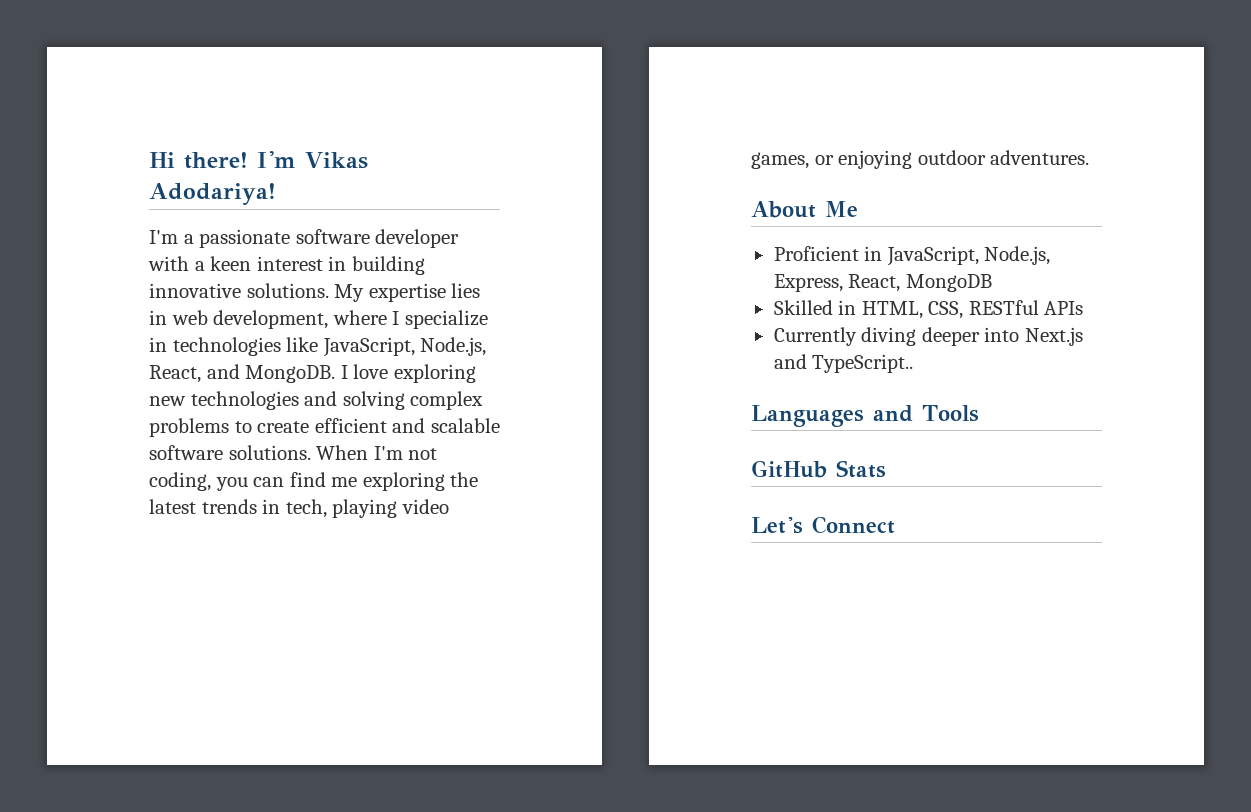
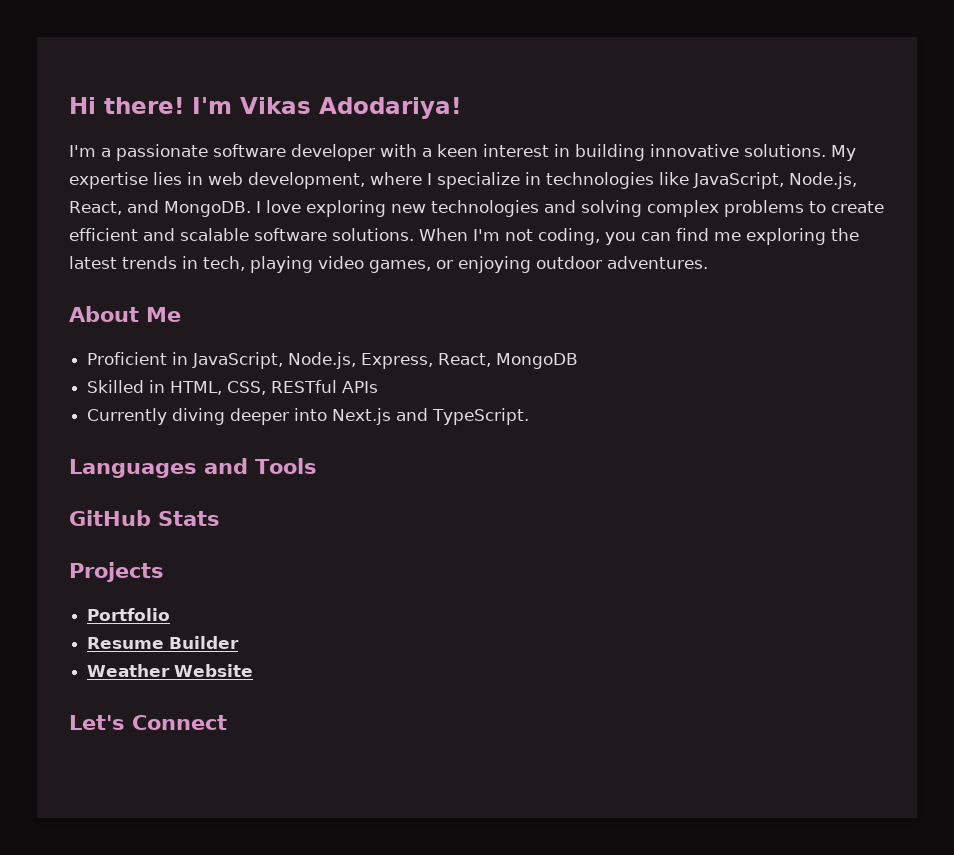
[812,354,914,373] TypeScript.. -> [432,408,530,425] TypeScript.
(886, 469) none -> [69,562,164,582] [87,608,171,621] [87,636,240,649] [87,664,254,677] // Projects // Portfolio // Resume Builder // Weather Website

